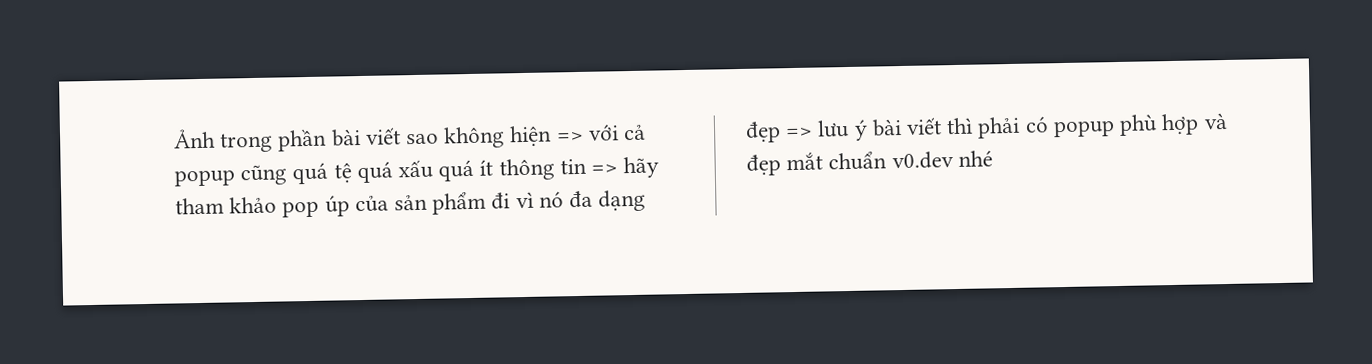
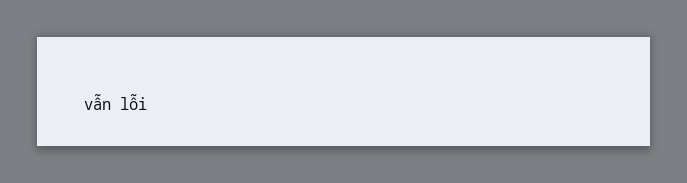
[173,124,647,153] [174,156,660,187] [175,189,647,218] [745,112,1228,143] [746,150,993,176] Ảnh trong phần bài viết sao không hiện => với cả popup cũng quá tệ quá xấu quá ít thông tin => hãy tham khảo pop úp của sản phẩm đi vì nó đa dạng đẹp => lưu ý bài viết thì phải có popup phù hợp và đẹp mắt chuẩn v0.dev nhé -> [84,94,147,110] vẫn lỗi

